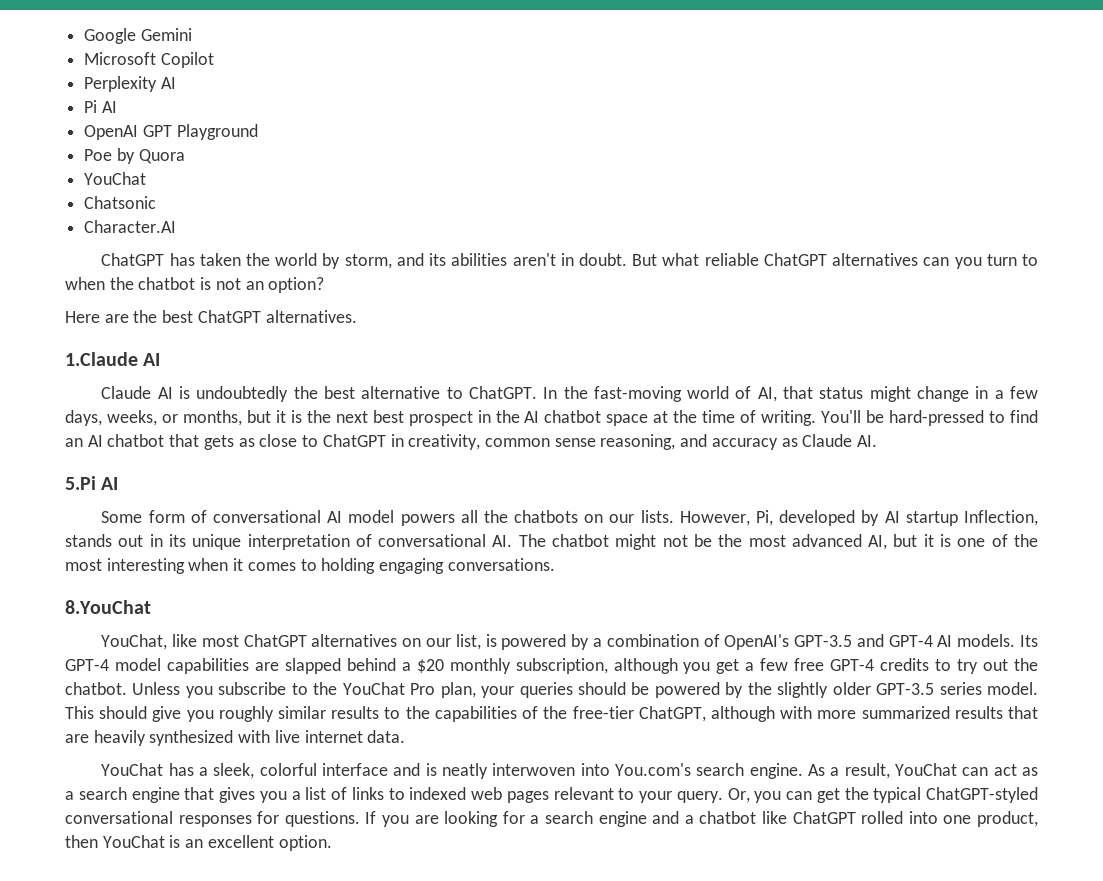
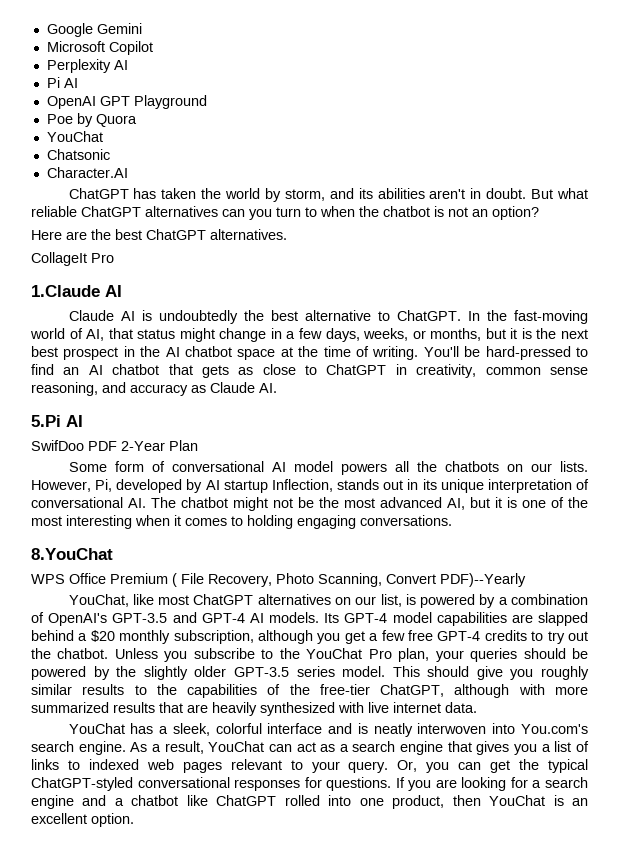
(357, 316) none -> [31,252,114,266] // CollageIt Pro
(119, 483) none -> [31,440,198,451] // SwifDoo PDF 2-Year Plan
(151, 607) none -> [31,573,526,587] // WPS Office Premium ( File Recovery, Photo Scanning, Convert PDF)--Yearly

